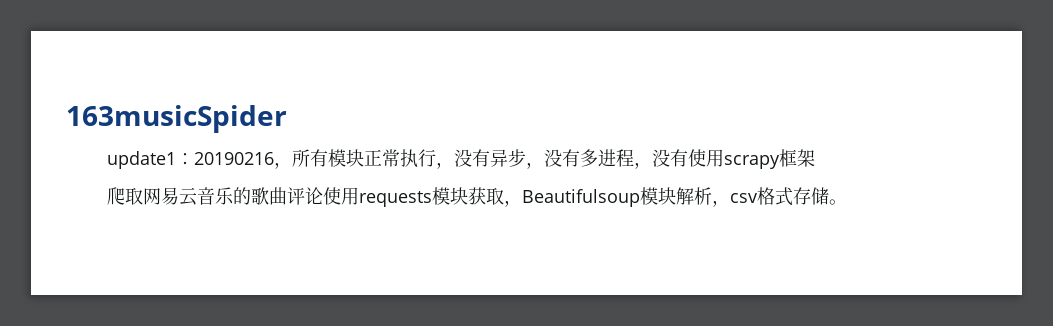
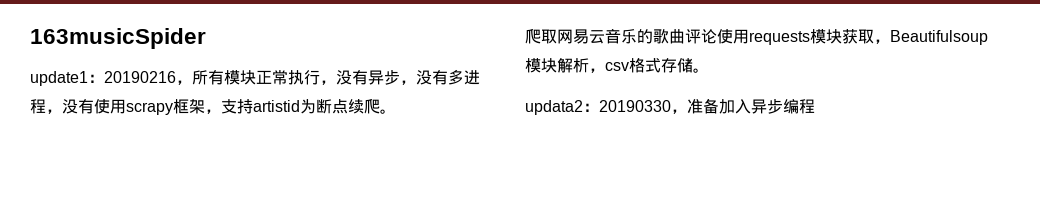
(815, 158) none -> [205,98,396,114] ，支持artistid为断点续爬。
(847, 202) none -> [525,98,815,115] // updata2：20190330，准备加入异步编程

